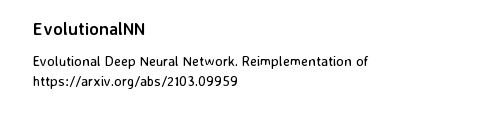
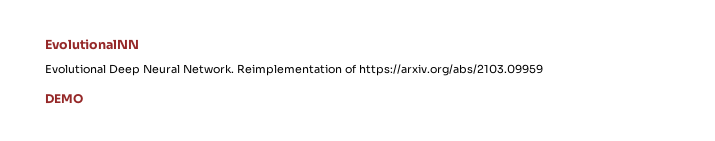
(238, 82) none -> [45,93,83,104] // DEMO

